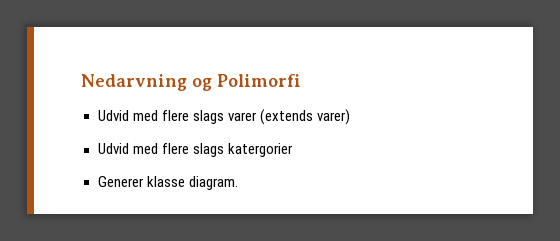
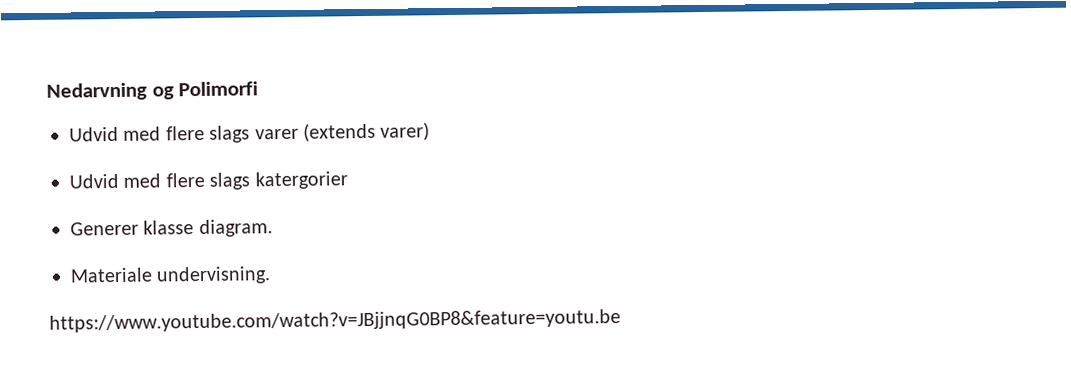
(238, 183) none -> [70,266,272,285] [49,309,621,333] // Materiale undervisning. // https://www.youtube.com/watch?v=JBjjnqG0BP8&feature=youtu.be

